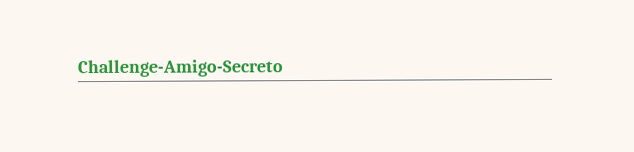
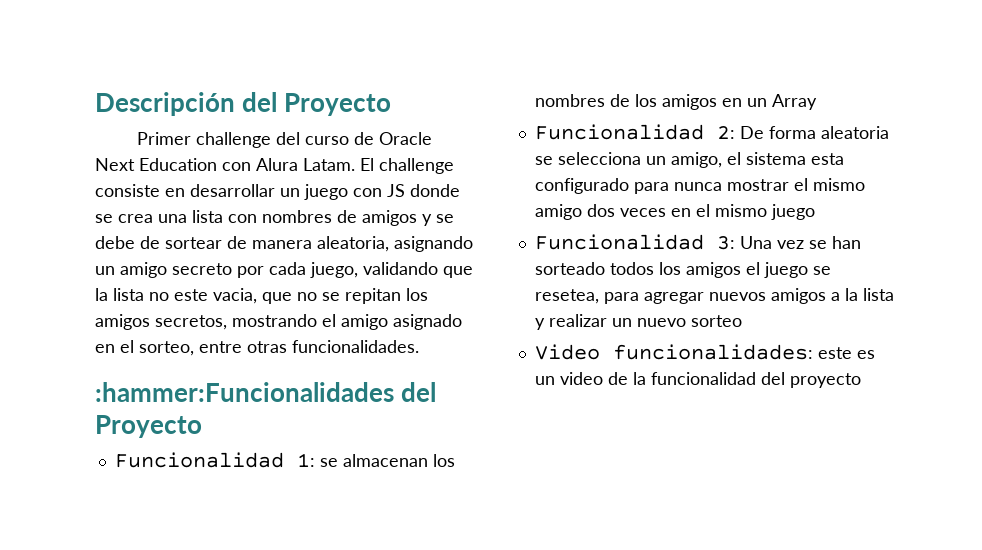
[77,59,284,78] Challenge-Amigo-Secreto -> [95,92,391,116] [136,132,432,148] [95,158,454,174] [95,184,460,200] [95,210,454,226] [95,236,473,252] [95,262,473,278] [95,288,428,304] [95,314,462,330] [95,340,419,356] [95,382,436,402] [95,415,202,438] [114,452,455,468] [534,94,817,110] [534,124,889,140] [534,152,844,168] [534,178,865,194] [534,204,815,220] [534,234,861,250] [534,262,831,278] [534,288,894,304] [534,314,742,330] [534,344,875,360] [534,372,861,388] Descripción del Proyecto // Primer challenge del curso de Oracle Next Education con Alura Latam. El challenge consiste en desarrollar un juego con JS donde se crea una lista con nombres de amigos y se debe de sortear de manera aleatoria, asignando un amigo secreto por cada juego, validando que la lista no este vacia, que no se repitan los amigos secretos, mostrando el amigo asignado en el sorteo, entre otras funcionalidades. // :hammer:Funcionalidades del Proyecto // Funcionalidad 1: se almacenan los nombres de los amigos en un Array // Funcionalidad 2: De forma aleatoria se selecciona un amigo, el sistema esta configurado para nunca mostrar el mismo amigo dos veces en el mismo juego // Funcionalidad 3: Una vez se han sorteado todos los amigos el juego se resetea, para agregar nuevos amigos a la lista y realizar un nuevo sorteo // Video funcionalidades: este es un video de la funcionalidad del proyecto

